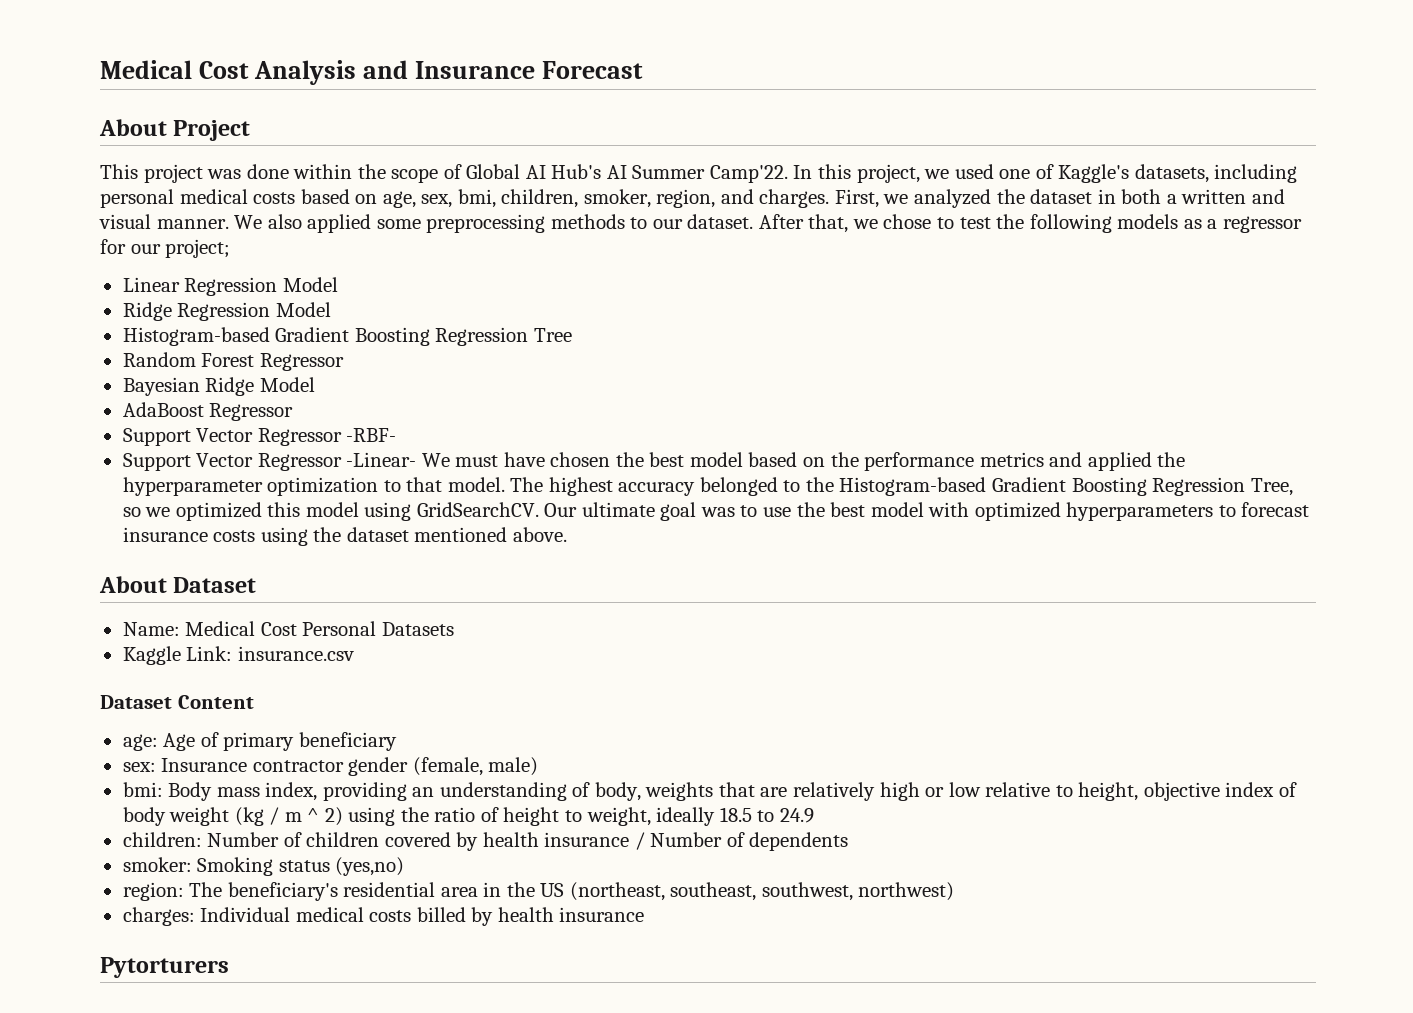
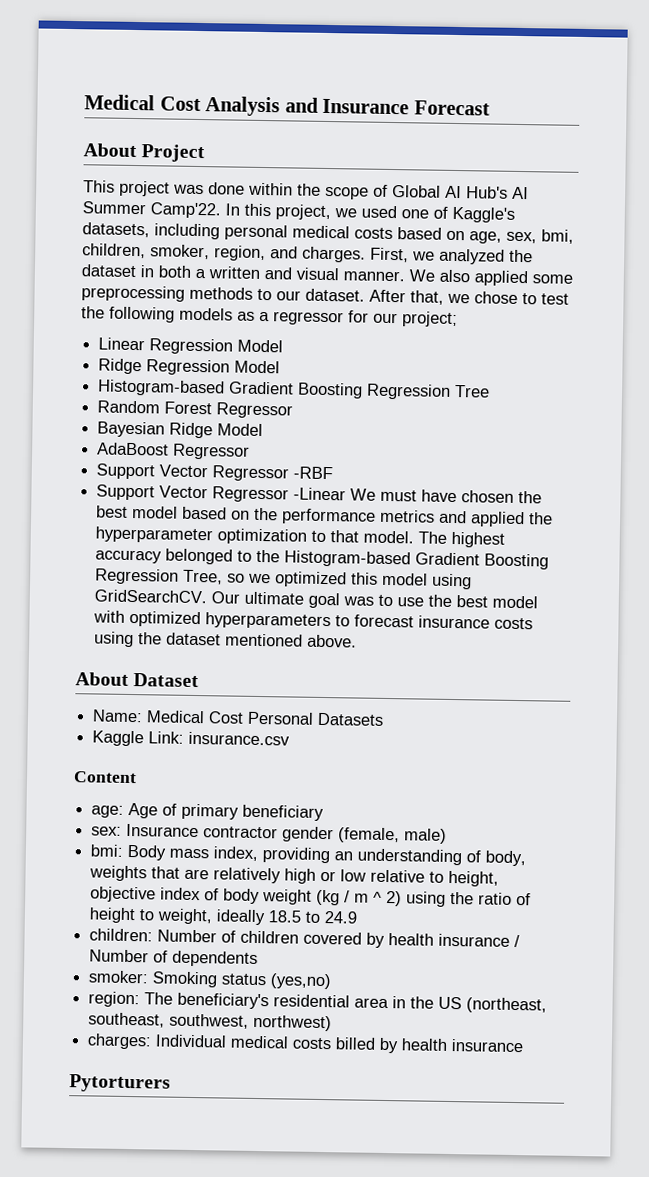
[346,428,397,442] [122,452,417,471] -RBF- // Support Vector Regressor -Linear- -> [293,466,334,480] [96,484,347,503] -RBF // Support Vector Regressor -Linear
[100,695,172,709] Dataset -> (291, 738) none

